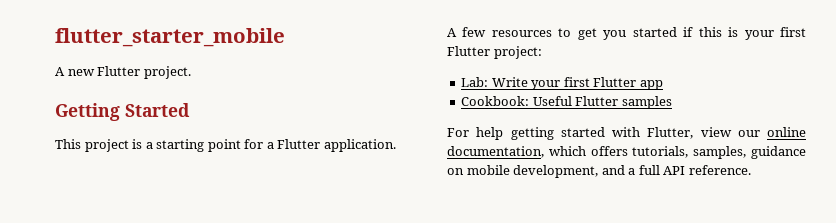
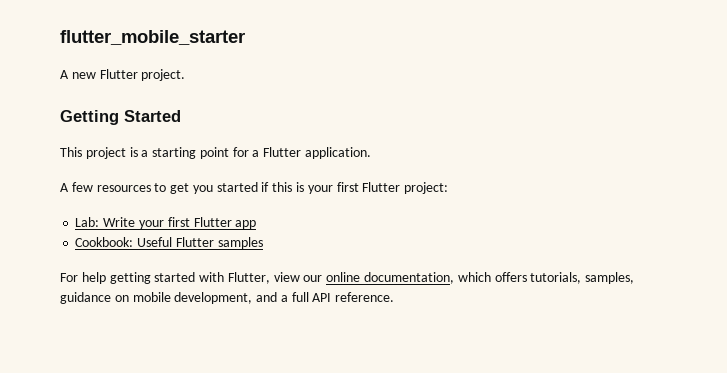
[55,28,285,47] flutter_starter_mobile -> [60,30,245,45] flutter_mobile_starter

